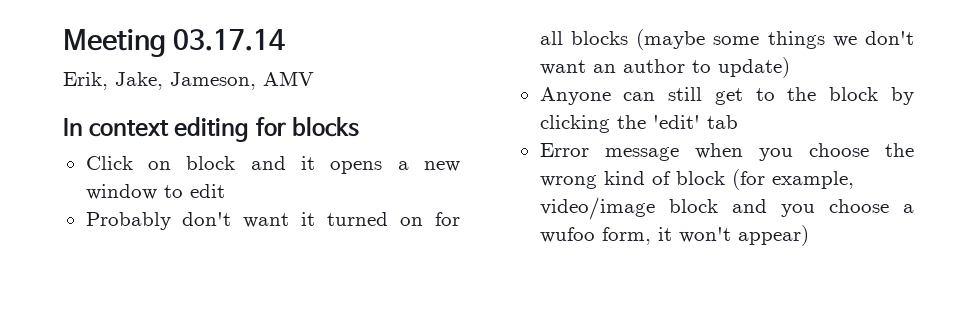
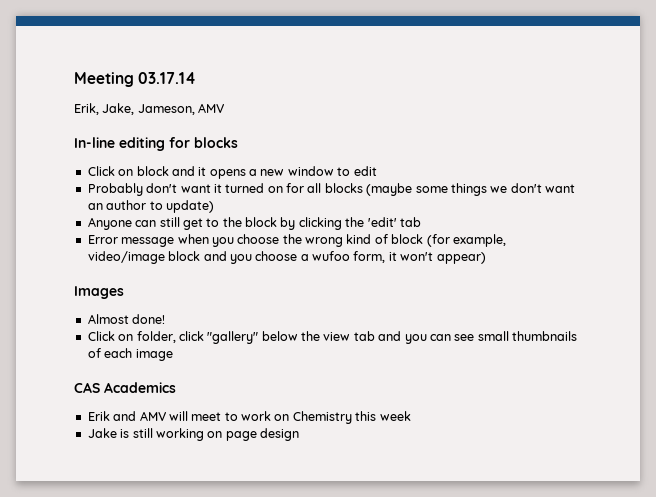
[63,118,170,137] In context -> [74,137,115,148] In-line
(809, 235) none -> [74,286,124,299] [87,314,166,324] [87,331,577,344] [87,348,173,361] [74,382,176,393] [87,411,411,424] [87,428,299,441] // Images // Almost done! // Click on folder, click "gallery" below the view tab and you can see small thumbnails of each image // CAS Academics // Erik and AMV will meet to work on Chemistry this week // Jake is still working on page design

